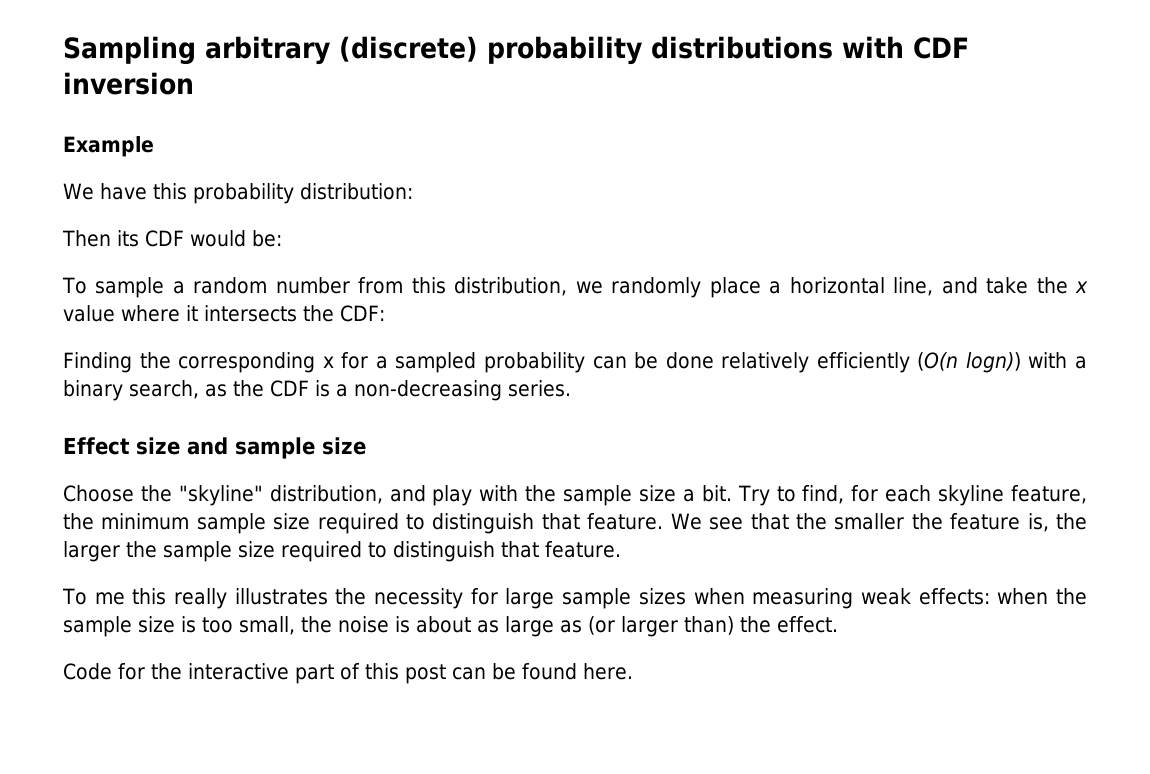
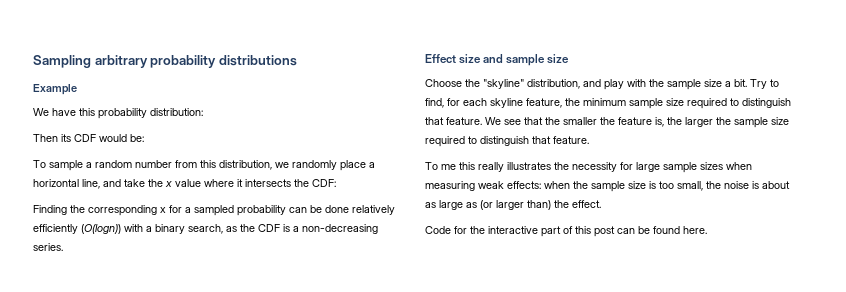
[339,36,478,62] (discrete) -> (148, 61) none
[842,36,969,59] [63,72,194,95] with CDF inversion -> (297, 60) none
[917,352,1021,373] (O(n logn)) -> [81,224,121,234] (O(logn))

